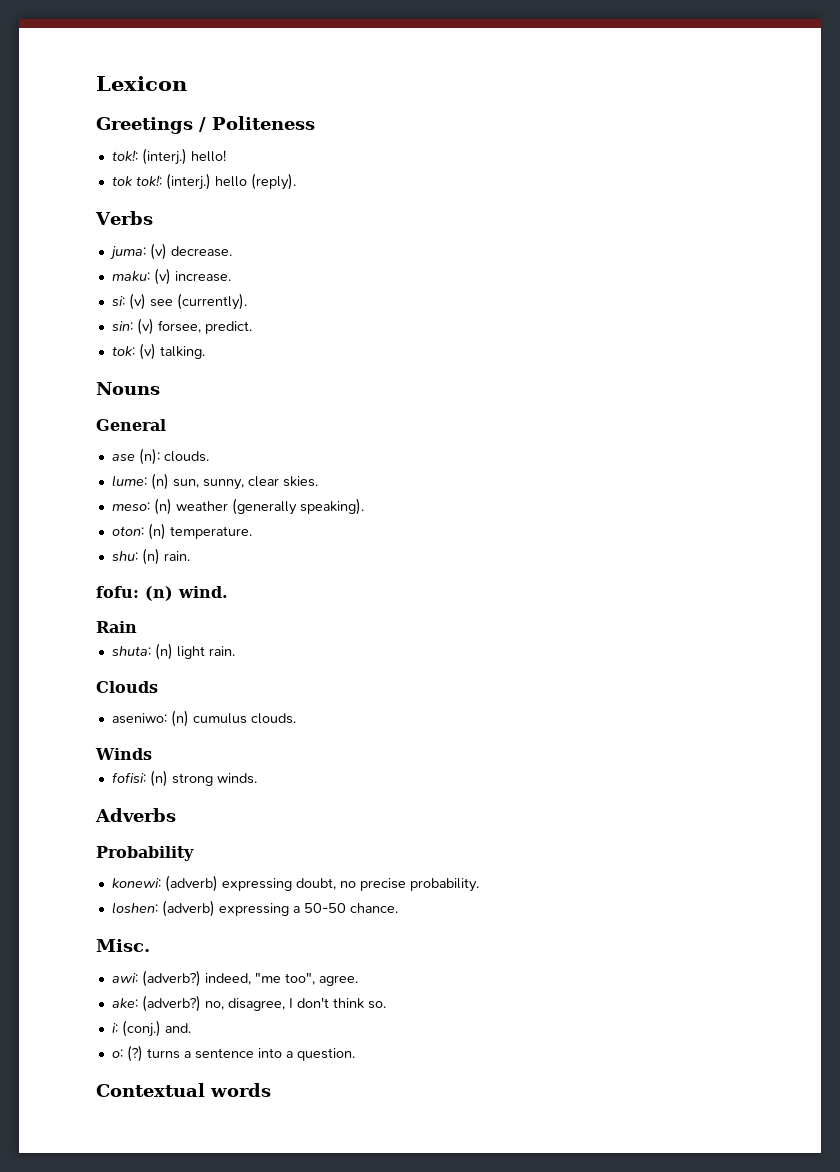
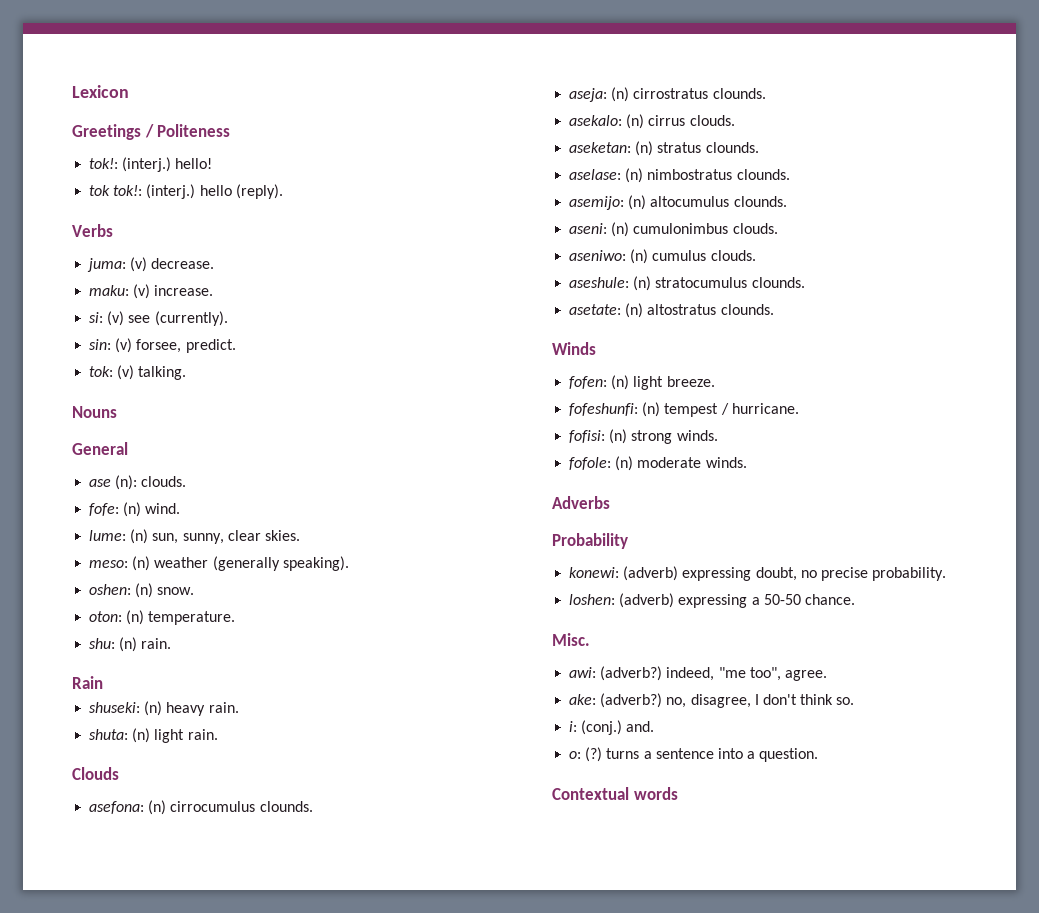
(209, 456) none -> [89,502,181,517] // fofe: (n) wind.
(364, 506) none -> [89,583,195,598] // oshen: (n) snow.
[96,586,228,601] [96,621,137,633] fofu: (n) wind. // Rain -> [72,676,103,689] [89,701,239,716] Rain // shuseki: (n) heavy rain.
[111,710,296,727] [95,748,152,760] aseniwo: (n) cumulus clouds. // Winds -> [89,800,313,815] [569,87,766,102] [569,114,735,129] [569,141,759,156] [569,168,790,183] [569,195,787,210] [569,222,778,237] [569,249,756,264] [569,276,805,291] [569,303,774,318] [552,342,596,355] [569,375,715,390] [569,402,799,417] asefona: (n) cirrocumulus clounds. // aseja: (n) cirrostratus clounds. // asekalo: (n) cirrus clouds. // aseketan: (n) stratus clounds. // aselase: (n) nimbostratus clounds. // asemijo: (n) altocumulus clounds. // aseni: (n) cumulonimbus clouds. // aseniwo: (n) cumulus clouds. // aseshule: (n) stratocumulus clounds. // asetate: (n) altostratus clounds. // Winds // fofen: (n) light breeze. // fofeshunfi: (n) tempest / hurricane.
(257, 778) none -> [569,456,747,471] // fofole: (n) moderate winds.

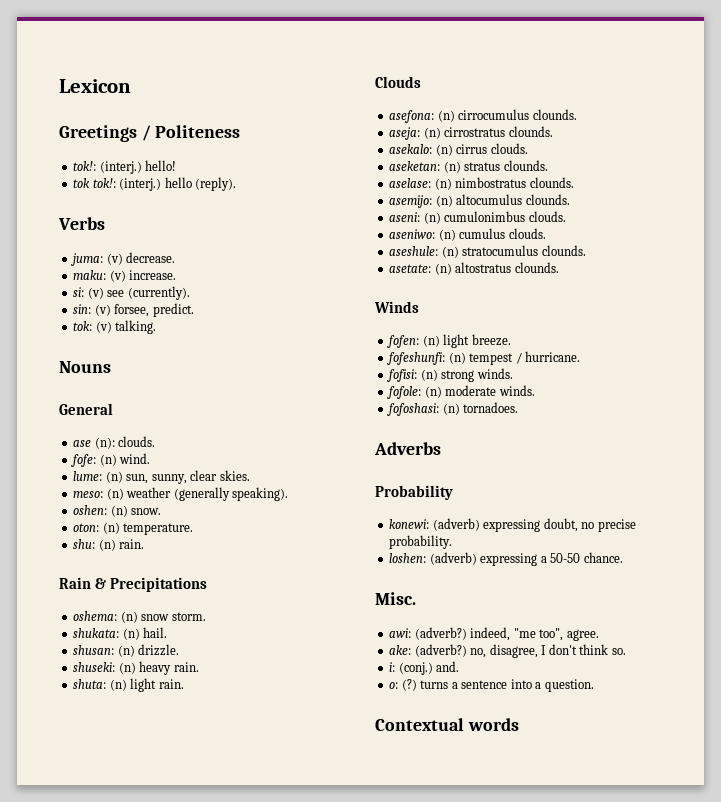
(103, 682) none -> [95,577,208,592] [73,611,206,623] [73,627,168,640] [73,644,180,657] & Precipitations // oshema: (n) snow storm. // shukata: (n) hail. // shusan: (n) drizzle.
(747, 462) none -> [387,402,519,416] // fofoshasi: (n) tornadoes.

